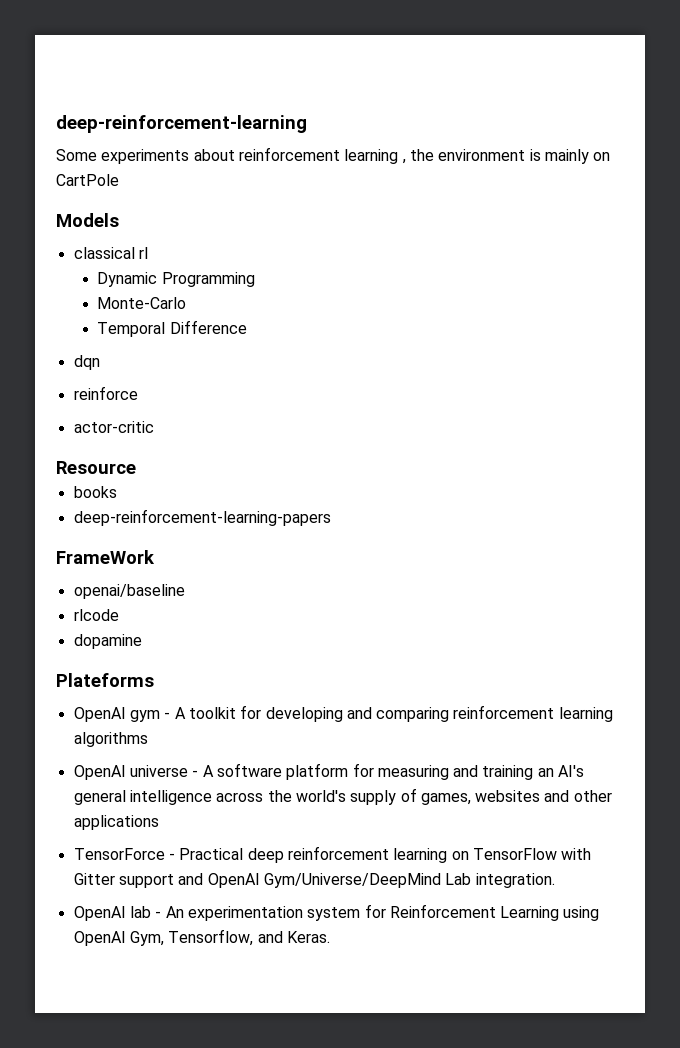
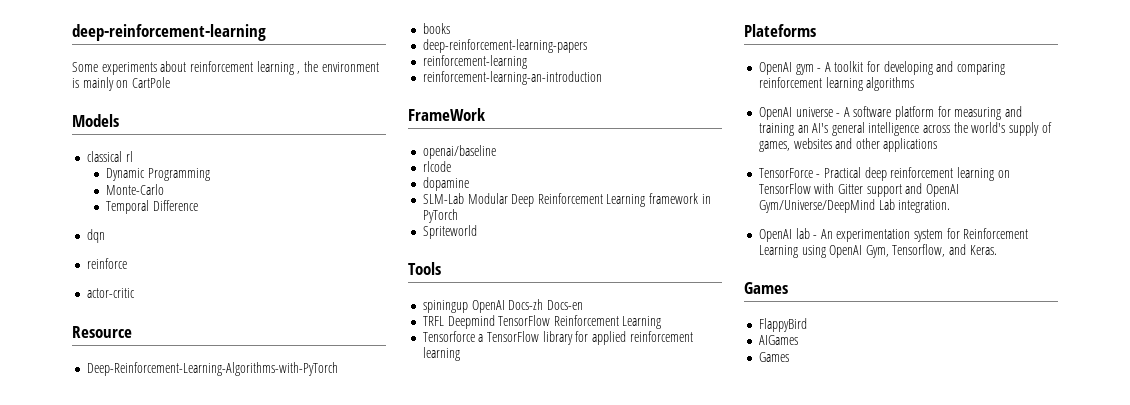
(136, 467) none -> [86,362,338,376] // Deep-Reinforcement-Learning-Algorithms-with-PyTorch
(331, 517) none -> [422,55,527,69] [422,71,602,85] // reinforcement-learning // reinforcement-learning-an-introduction
(142, 641) none -> [422,193,711,207] [422,209,458,223] [422,225,477,239] [408,262,441,275] [422,299,583,313] [422,315,662,329] [422,331,693,345] [422,347,460,361] // SLM-Lab Modular Deep Reinforcement Learning framework in PyTorch // Spriteworld // Tools // spiningup OpenAI Docs-zh Docs-en // TRFL Deepmind TensorFlow Reinforcement Learning // Tensorforce a TensorFlow library for applied reinforcement learning
(330, 937) none -> [744,282,788,294] [758,318,807,332] [758,335,798,345] [758,352,789,362] // Games // FlappyBird // AIGames // Games

